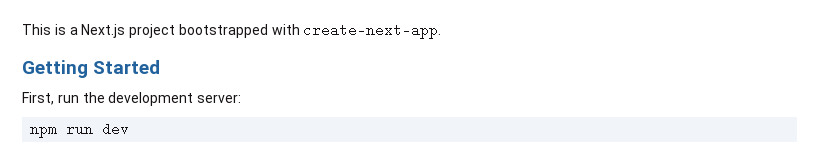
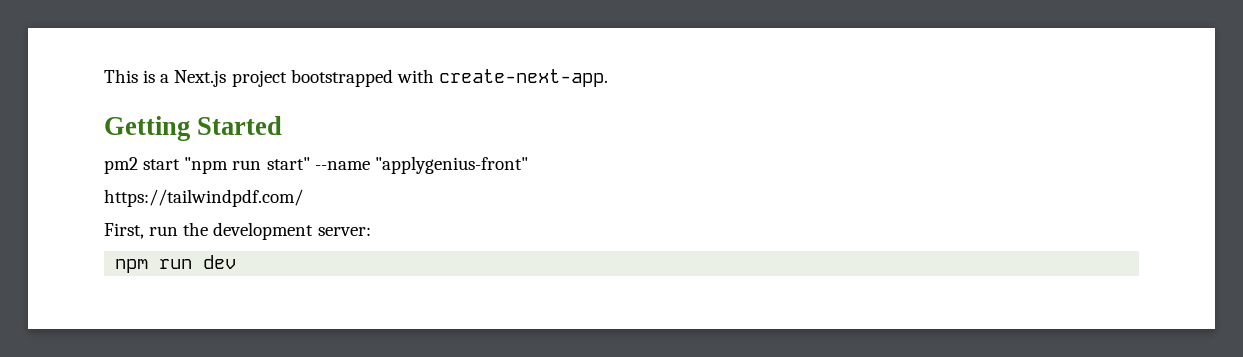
(161, 67) none -> [104,156,528,174] [104,189,303,207] // pm2 start "npm run start" --name "applygenius-front" // https://tailwindpdf.com/

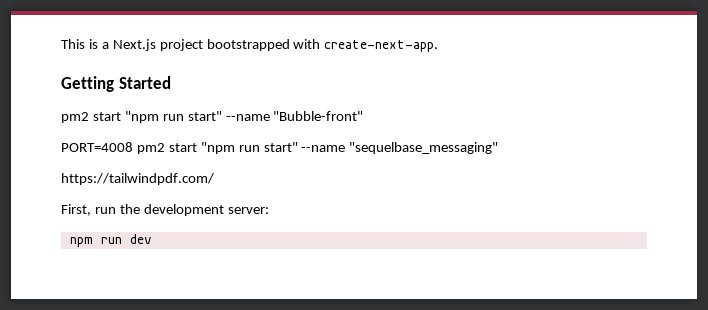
[374,156,528,174] "applygenius-front" -> [273,111,364,121] [61,142,499,154] "Bubble-front" // PORT=4008 pm2 start "npm run start" --name "sequelbase_messaging"

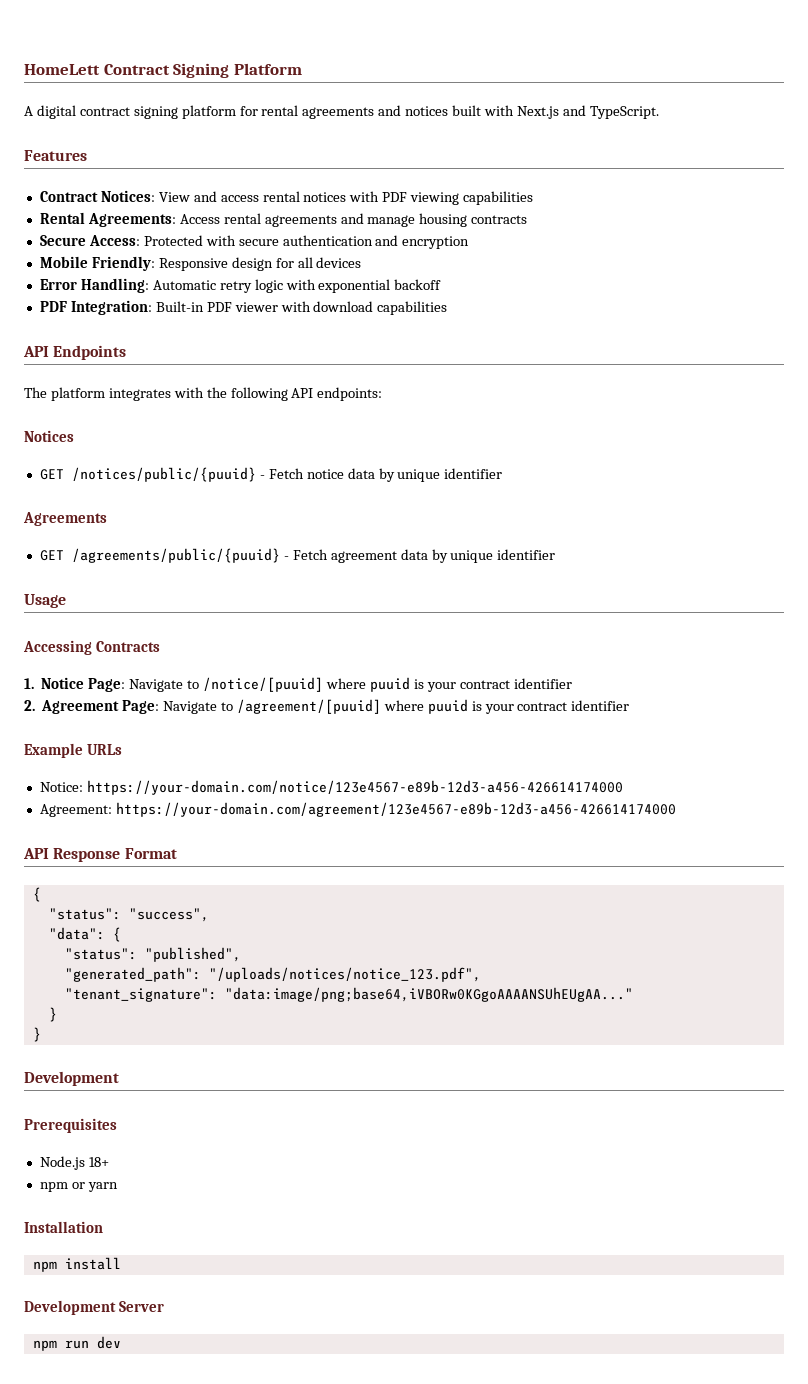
[61,39,439,52] [61,76,171,92] [61,111,364,123] [61,142,499,154] [61,173,214,185] [61,204,269,216] This is a Next.js project bootstrapped with create-next-app. // Getting Started // pm2 start "npm run start" --name "Bubble-front" // PORT=4008 pm2 start "npm run start" --name "sequelbase_messaging" // https://tailwindpdf.com/ // First, run the development server: -> [24,63,302,78] [24,105,659,119] [24,150,87,161] [39,190,534,205] [39,212,528,227] [39,235,470,249] [39,256,362,271] [39,278,442,293] [39,300,448,315] [23,345,127,360] [24,387,383,401] [24,430,74,442] [39,467,503,482] [23,512,107,526] [39,548,556,563] [24,594,66,608] [23,640,161,655] [24,677,572,692] [24,699,630,714] [24,743,123,758] [39,780,623,795] [39,802,676,817] [23,848,177,862] [32,887,41,902] [48,908,209,922] [48,927,121,942] [64,947,241,962] [64,967,481,982] [64,987,633,1002] [48,1007,57,1022] [32,1027,41,1042] [24,1071,119,1086] [24,1118,117,1133] [39,1156,109,1170] [39,1182,118,1192] [24,1221,103,1233] [32,1257,121,1272] [24,1300,165,1315] HomeLett Contract Signing Platform // A digital contract signing platform for rental agreements and notices built with Next.js and TypeScript. // Features // Contract Notices: View and access rental notices with PDF viewing capabilities // Rental Agreements: Access rental agreements and manage housing contracts // Secure Access: Protected with secure authentication and encryption // Mobile Friendly: Responsive design for all devices // Error Handling: Automatic retry logic with exponential backoff // PDF Integration: Built-in PDF viewer with download capabilities // API Endpoints // The platform integrates with the following API endpoints: // Notices // GET /notices/public/{puuid} - Fetch notice data by unique identifier // Agreements // GET /agreements/public/{puuid} - Fetch agreement data by unique identifier // Usage // Accessing Contracts // 1. Notice Page: Navigate to /notice/[puuid] where puuid is your contract identifier // 2. Agreement Page: Navigate to /agreement/[puuid] where puuid is your contract identifier // Example URLs // Notice: https://your-domain.com/notice/123e4567-e89b-12d3-a456-426614174000 // Agreement: https://your-domain.com/agreement/123e4567-e89b-12d3-a456-426614174000 // API Response Format // { // "status": "success", // "data": { // "status": "published", // "generated_path": "/uploads/notices/notice_123.pdf", // "tenant_signature": "data:image/png;base64,iVBORw0KGgoAAAANSUhEUgAA..." // } // } // Development // Prerequisites // Node.js 18+ // npm or yarn // Installation // npm install // Development Server

